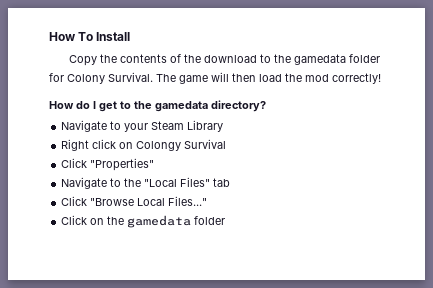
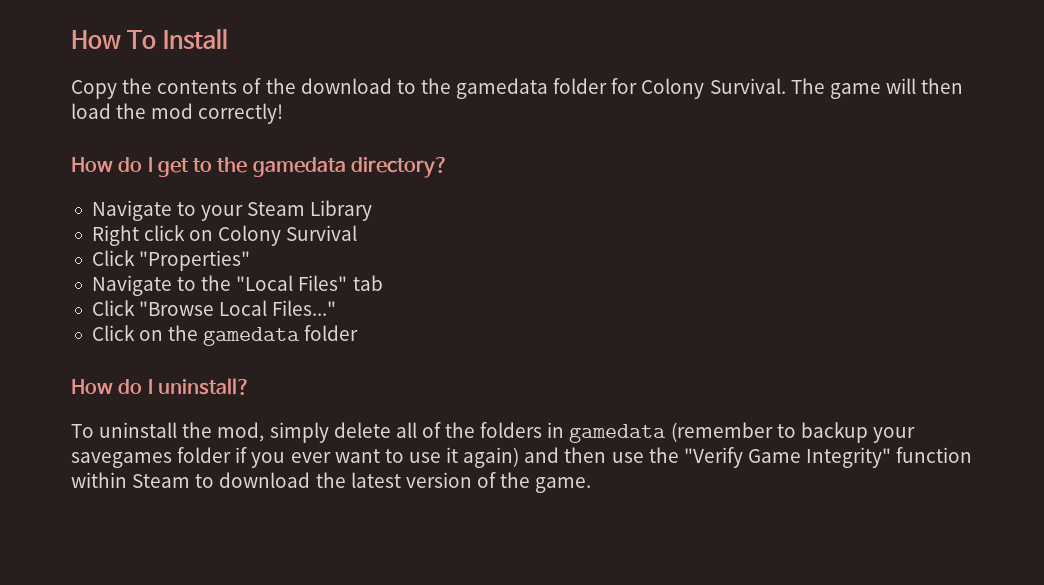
[136,141,182,151] Colongy -> [218,225,282,246] Colony
(226, 220) none -> [71,378,250,395] [71,422,915,443] [71,447,973,468] [71,472,592,493] // How do I uninstall? // To uninstall the mod, simply delete all of the folders in gamedata (remember to backup your savegames folder if you ever want to use it again) and then use the "Verify Game Integrity" function within Steam to download the latest version of the game.

